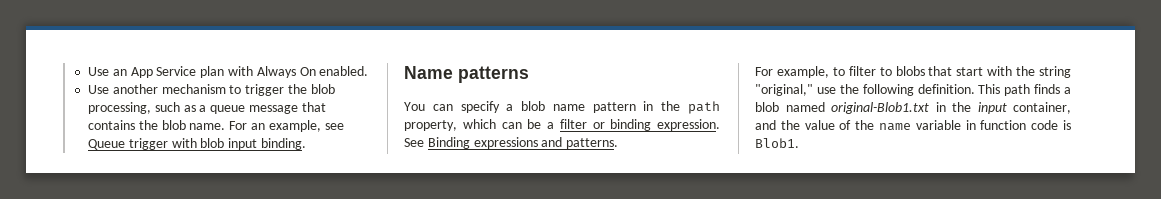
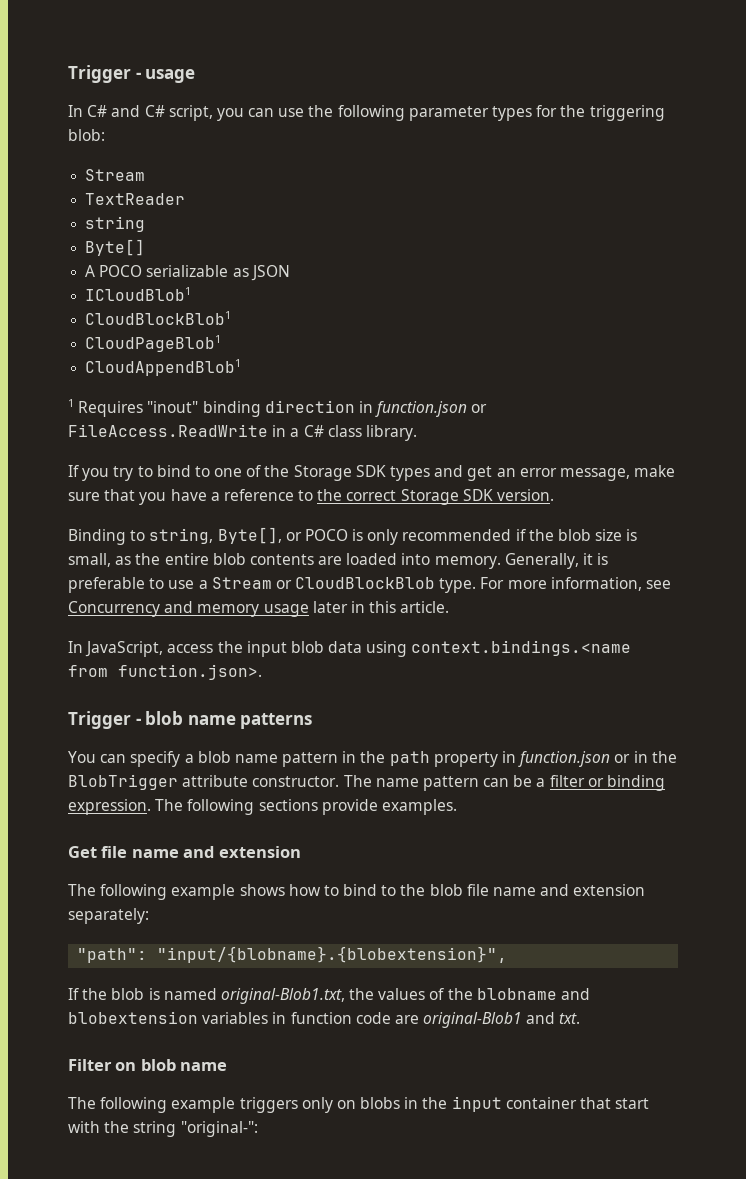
[88,66,369,78] [88,84,335,96] [88,102,326,114] [88,120,344,132] [88,138,306,150] [404,66,453,79] Use an App Service plan with Always On enabled. // Use another mechanism to trigger the blob processing, such as a queue message that contains the blob name. For an example, see Queue trigger with blob input binding. // Name -> [68,65,196,83] [68,105,665,121] [68,129,105,141] [85,169,146,181] [85,193,186,205] [85,216,146,232] [85,239,146,256] [85,265,290,281] [85,287,192,301] [85,311,232,325] [85,335,222,352] [85,359,242,376] [68,399,488,417] [68,424,417,441] [68,465,676,481] [68,489,555,505] [68,527,638,545] [68,553,609,569] [68,577,672,593] [68,601,450,617] [68,640,632,657] [68,664,262,680] [68,711,236,729] Trigger - usage // In C# and C# script, you can use the following parameter types for the triggering blob: // Stream // TextReader // string // Byte[] // A POCO serializable as JSON // ICloudBlob1 // CloudBlockBlob1 // CloudPageBlob1 // CloudAppendBlob1 // 1 Requires "inout" binding direction in function.json or FileAccess.ReadWrite in a C# class library. // If you try to bind to one of the Storage SDK types and get an error message, make sure that you have a reference to the correct Storage SDK version. // Binding to string, Byte[], or POCO is only recommended if the blob size is small, as the entire blob contents are loaded into memory. Generally, it is preferable to use a Stream or CloudBlockBlob type. For more information, see Concurrency and memory usage later in this article. // In JavaScript, access the input blob data using context.bindings.<name from function.json>. // Trigger - blob name
[404,119,496,131] property, which -> [433,751,677,767] [68,774,479,791] property in function.json or in the BlobTrigger attribute constructor. The name pattern
[404,137,619,149] [755,66,925,78] See Binding expressions and patterns. // For example, to filter to blobs -> [155,799,457,815] [68,846,301,858] [68,884,646,900] [68,908,149,924] [77,946,508,963] [68,988,591,1004] [68,1011,581,1028] [68,1059,228,1071] [68,1096,577,1113] The following sections provide examples. // Get file name and extension // The following example shows how to bind to the blob file name and extension separately: // "path": "input/{blobname}.{blobextension}", // If the blob is named original-Blob1.txt, the values of the blobname and blobextension variables in function code are original-Blob1 and txt. // Filter on blob name // The following example triggers only on blobs in the input container
[755,84,1071,96] [755,102,1071,114] [755,120,1071,131] [755,138,799,148] "original," use the following definition. This path finds a blob named original-Blob1.txt in the input container, and the value of the name variable in function code is Blob1. -> [180,1121,258,1137] "original-":

